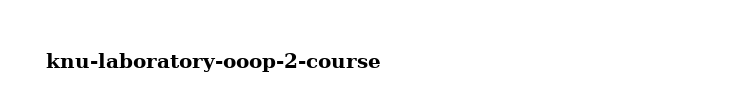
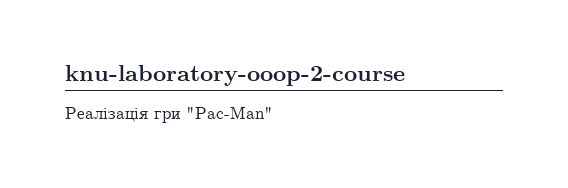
(381, 62) none -> [65,106,273,123] // Реалізація гри "Pac-Man"

